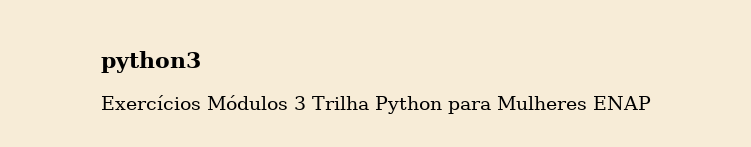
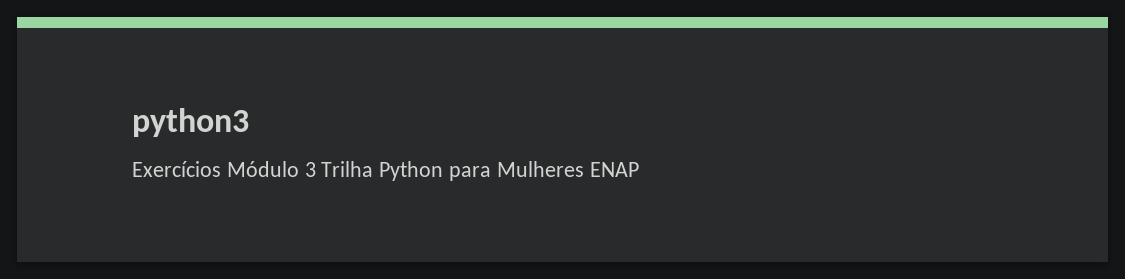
[207,95,288,110] Módulos -> [226,161,299,177] Módulo

